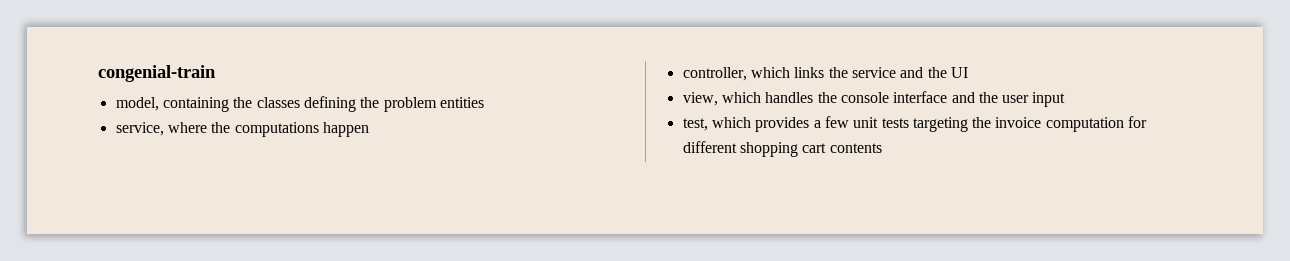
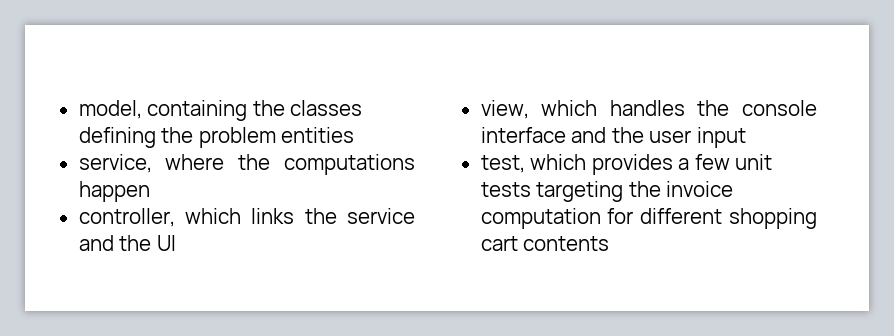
[98,65,216,82] congenial-train // -> (78, 109) none

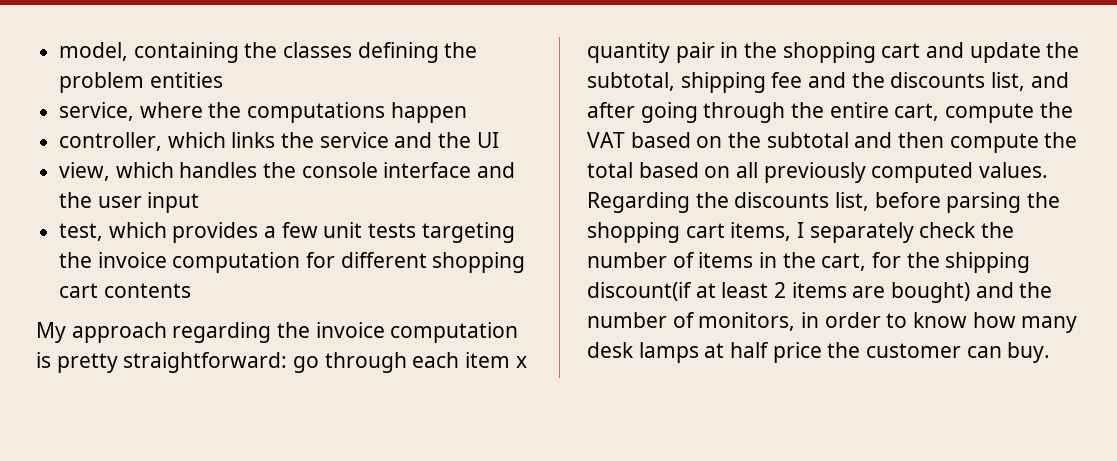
(610, 243) none -> [36,322,519,343] [36,352,527,373] [587,42,1080,63] [587,72,1069,93] [587,102,1073,123] [587,132,1078,153] [587,162,1049,183] [587,192,1061,213] [587,222,1015,243] [587,252,1031,273] [587,282,1053,303] [587,312,1078,333] [587,342,1051,363] // My approach regarding the invoice computation is pretty straightforward: go through each item x quantity pair in the shopping cart and update the subtotal, shipping fee and the discounts list, and after going through the entire cart, compute the VAT based on the subtotal and then compute the total based on all previously computed values. Regarding the discounts list, before parsing the shopping cart items, I separately check the number of items in the cart, for the shipping discount(if at least 2 items are bought) and the number of monitors, in order to know how many desk lamps at half price the customer can buy.

